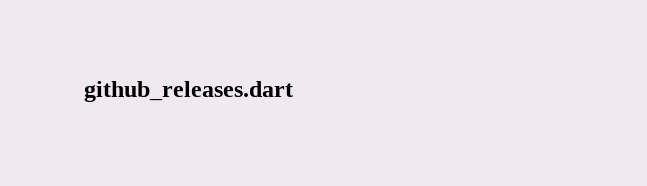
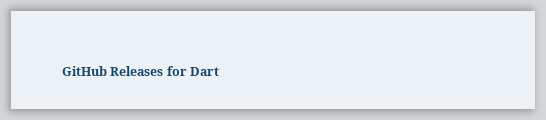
[84,81,293,102] github_releases.dart -> [62,66,220,76] GitHub Releases for Dart

